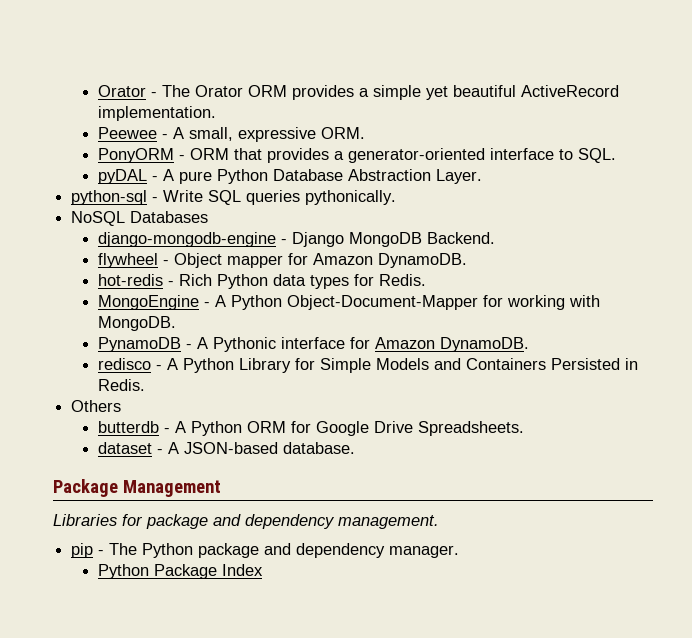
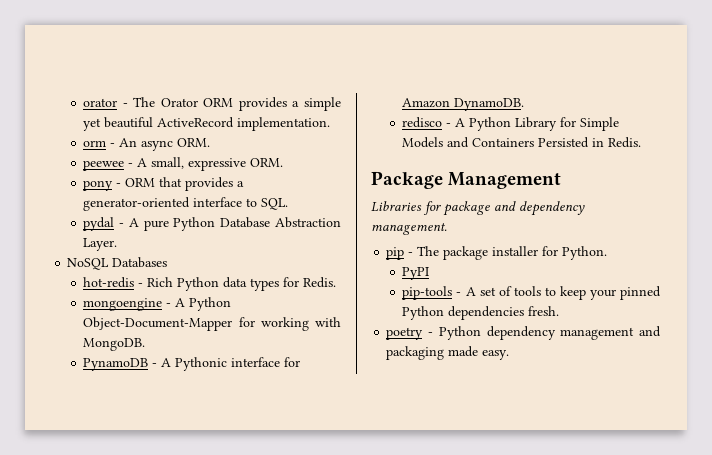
[98,85,147,97] Orator -> [83,98,118,107] orator
[98,127,158,139] Peewee -> [83,138,211,151] [83,160,125,171] orm - An async ORM. // peewee
[98,148,175,163] PonyORM -> [83,180,114,191] pony
[98,169,148,184] pyDAL -> [83,217,115,231] pydal
[71,190,397,205] [71,211,209,226] [98,232,496,247] [98,253,468,268] python-sql - Write SQL queries pythonically. // NoSQL Databases // django-mongodb-engine - Django MongoDB Backend. // flywheel - Object mapper for Amazon DynamoDB. -> [67,257,168,270] NoSQL Databases
[98,295,200,310] MongoEngine -> [83,298,163,311] mongoengine
[71,400,122,412] [98,421,525,436] [98,442,356,454] // Others // butterdb - A Python ORM for Google Drive Spreadsheets. // dataset - A JSON-based database. -> (642, 142) none
[142,543,460,558] [98,564,264,579] Python package and dependency manager. // Python Package Index -> [443,246,608,260] [402,267,430,280] [402,286,661,300] [402,306,560,320] [386,326,661,340] [386,346,510,360] package installer for Python. // PyPI // pip-tools - A set of tools to keep your pinned Python dependencies fresh. // poetry - Python dependency management and packaging made easy.

